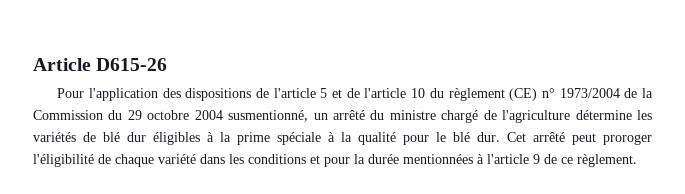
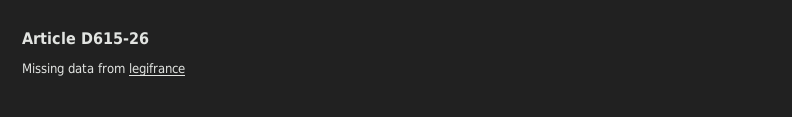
[57,88,653,101] [33,110,653,123] [33,132,652,145] [33,154,637,167] Pour l'application des dispositions de l'article 5 et de l'article 10 du règlement (CE) n° 1973/2004 de la Commission du 29 octobre 2004 susmentionné, un arrêté du ministre chargé de l'agriculture détermine les variétés de blé dur éligibles à la prime spéciale à la qualité pour le blé dur. Cet arrêté peut proroger l'éligibilité de chaque variété dans les conditions et pour la durée mentionnées à l'article 9 de ce règlement. -> [22,63,185,76] Missing data from legifrance

